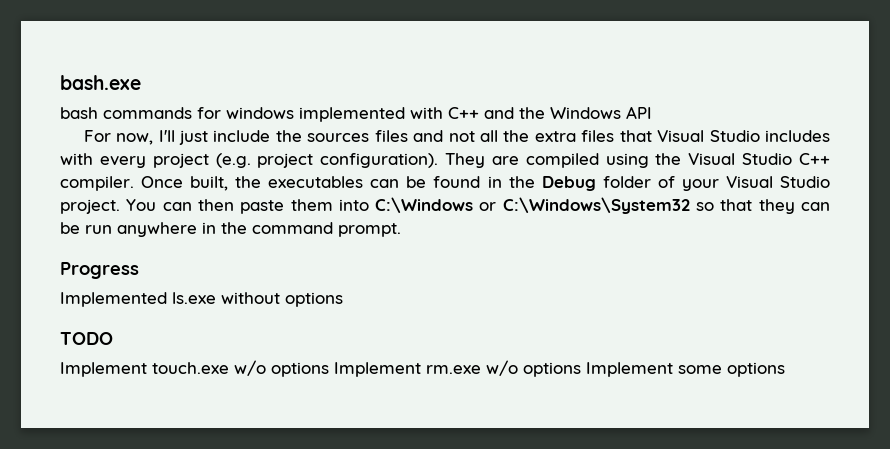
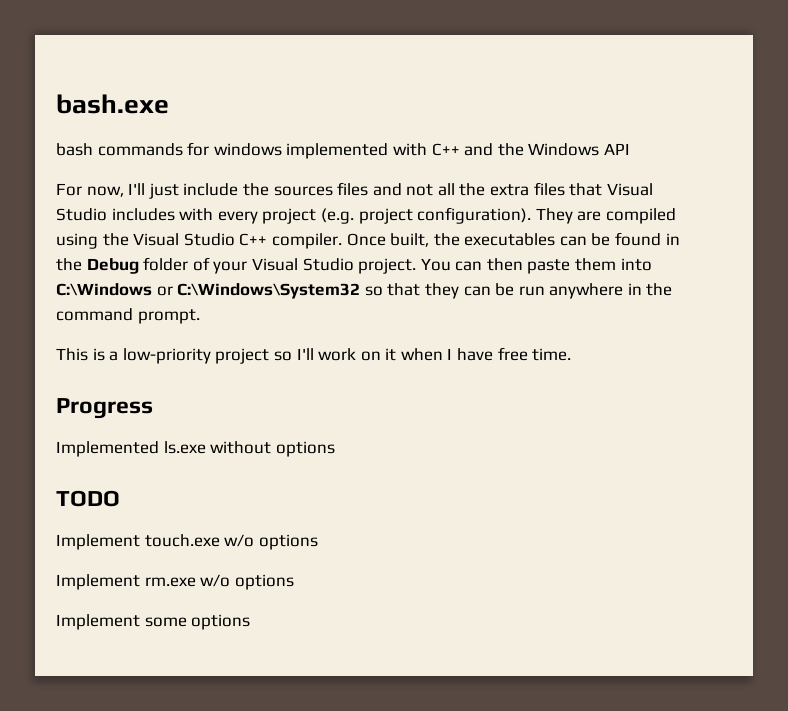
(401, 230) none -> [56,347,572,364] // This is a low-priority project so I'll work on it when I have free time.
(329, 369) none -> (318, 542) //
(581, 369) none -> (294, 582) //

